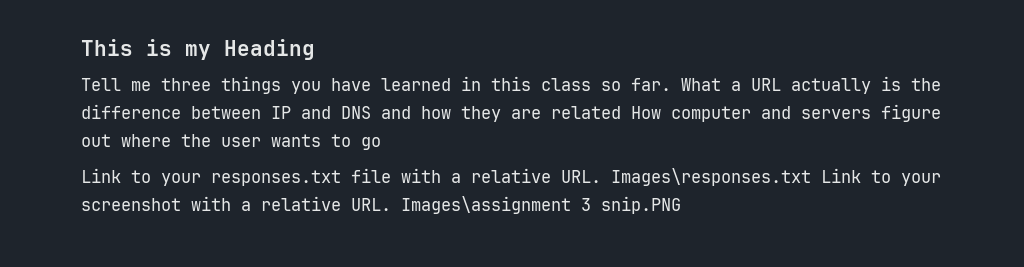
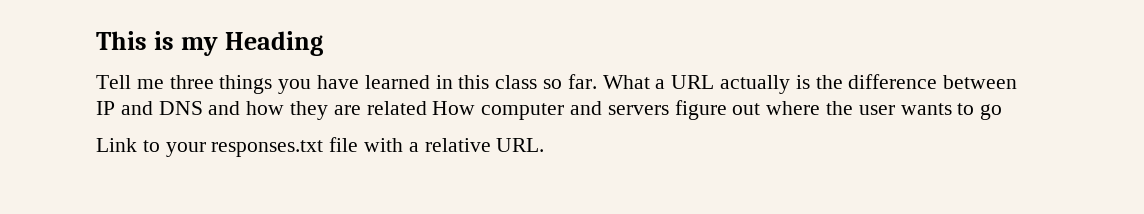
[611,168,941,186] [81,196,681,214] Images\responses.txt Link to your screenshot with a relative URL. Images\assignment 3 snip.PNG -> (545, 145) none

